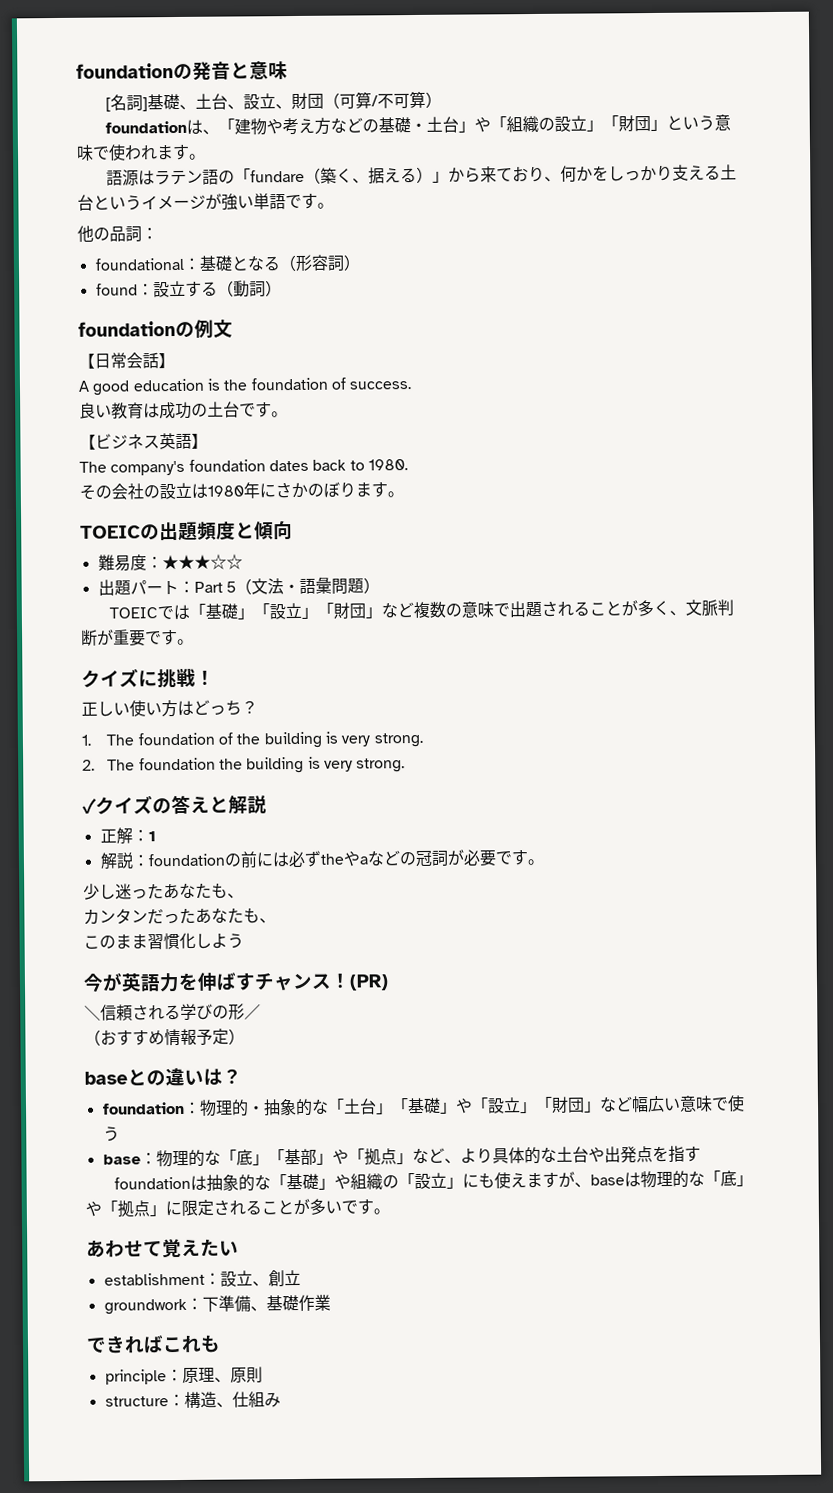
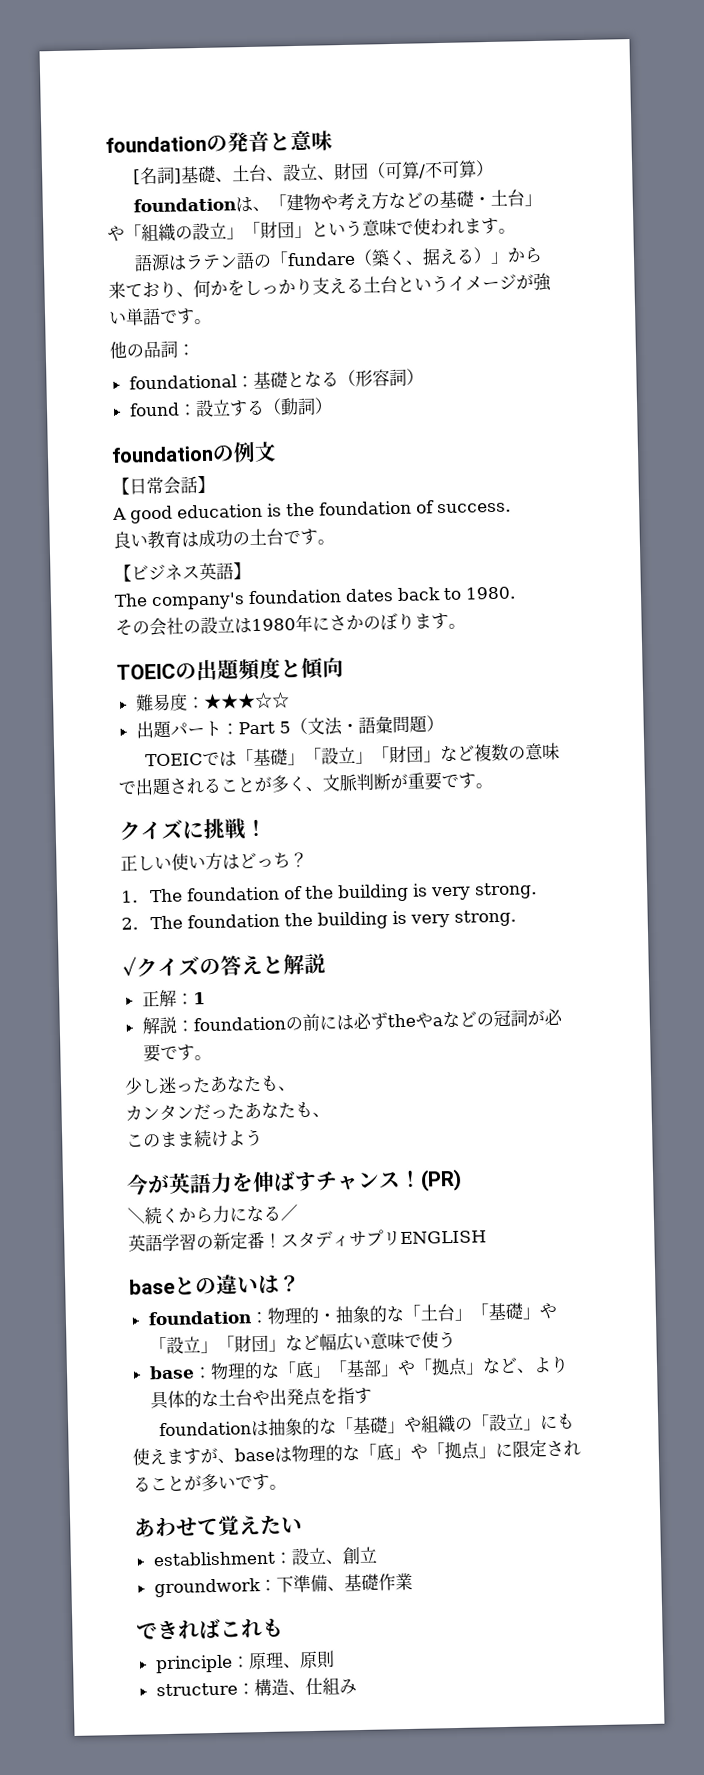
[147,932,212,950] 習慣化し -> [194,1129,229,1148] 続け
[100,1003,261,1021] [84,1028,245,1047] 信頼される学びの形／ // （おすすめ情報予定） -> [144,1204,298,1225] [128,1229,487,1252] 続くから力になる／ // 英語学習の新定番！スタディサプリENGLISH

